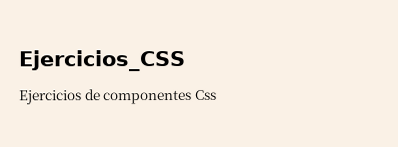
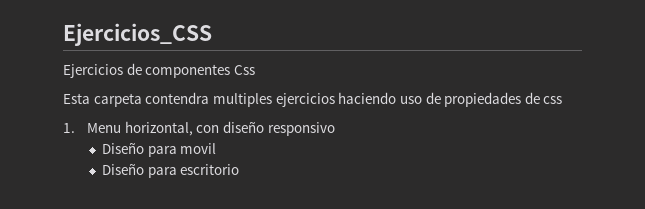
(217, 95) none -> [63,92,563,107] [63,121,335,136] [101,143,217,157] [101,164,240,178] // Esta carpeta contendra multiples ejercicios haciendo uso de propiedades de css // 1. Menu horizontal, con diseño responsivo // Diseño para movil // Diseño para escritorio

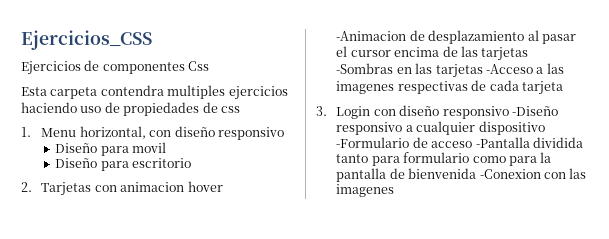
(240, 169) none -> [21,181,223,196] [336,30,576,44] [336,46,529,61] [336,63,564,78] [336,80,563,95] [316,105,558,119] [336,121,545,135] [336,137,583,148] [336,152,552,166] [336,168,587,182] [336,184,395,197] // 2. Tarjetas con animacion hover -Animacion de desplazamiento al pasar el cursor encima de las tarjetas -Sombras en las tarjetas -Acceso a las imagenes respectivas de cada tarjeta // 3. Login con diseño responsivo -Diseño responsivo a cualquier dispositivo -Formulario de acceso -Pantalla dividida tanto para formulario como para la pantalla de bienvenida -Conexion con las imagenes

